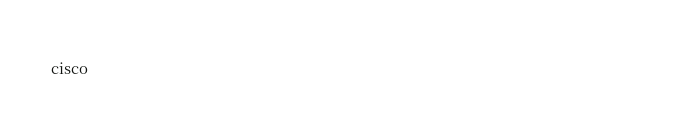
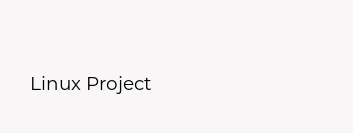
[51,62,88,74] cisco -> [30,76,152,94] Linux Project

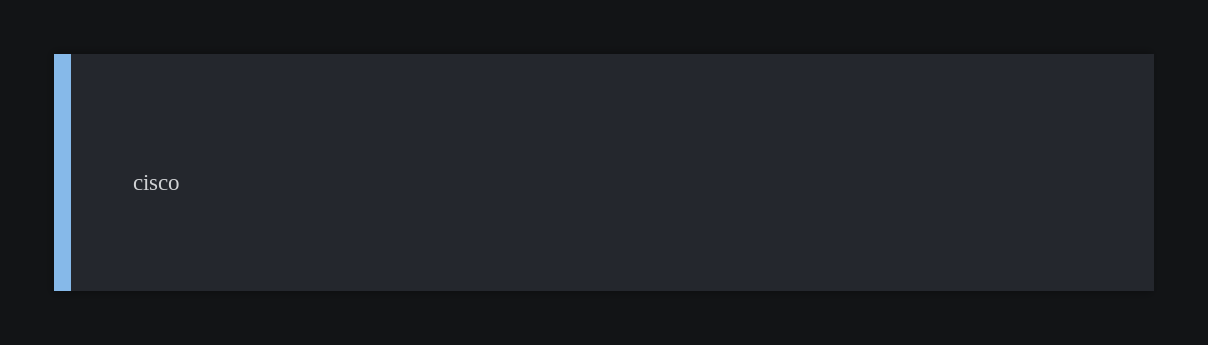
[30,76,152,94] Linux Project -> [133,175,180,190] cisco

